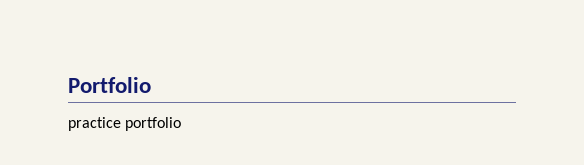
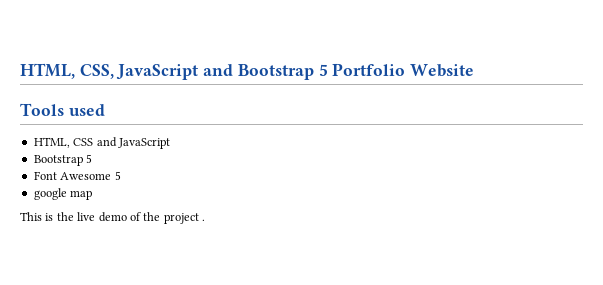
[68,77,151,93] [68,117,182,131] Portfolio // practice portfolio -> [20,63,475,80] [20,103,105,116] [33,137,170,149] [33,154,93,166] [33,171,121,180] [33,188,93,200] [20,212,205,224] HTML, CSS, JavaScript and Bootstrap 5 Portfolio Website // Tools used // HTML, CSS and JavaScript // Bootstrap 5 // Font Awesome 5 // google map // This is the live demo of the project .

